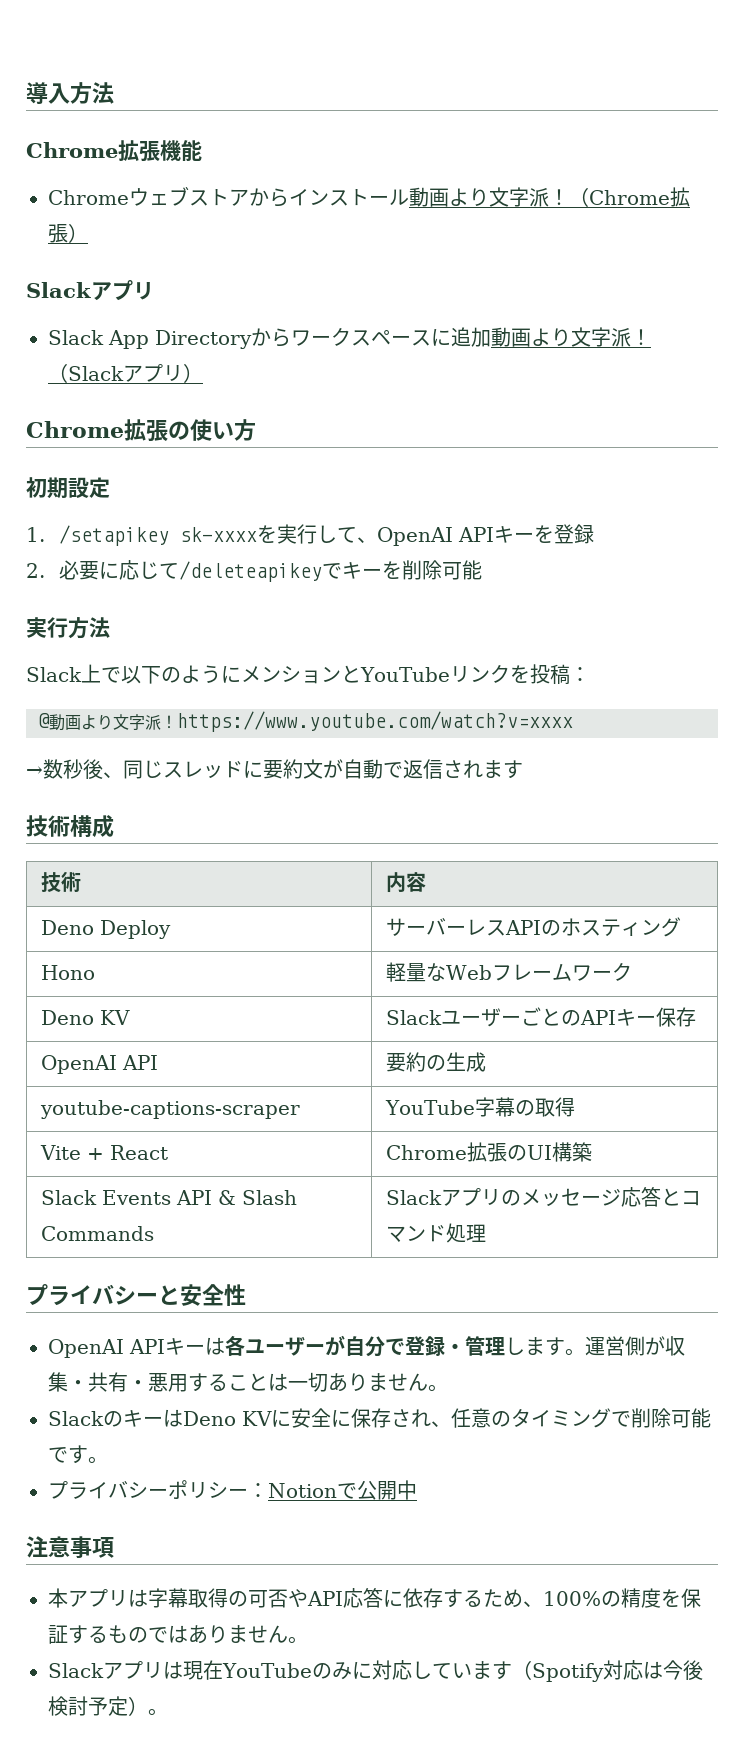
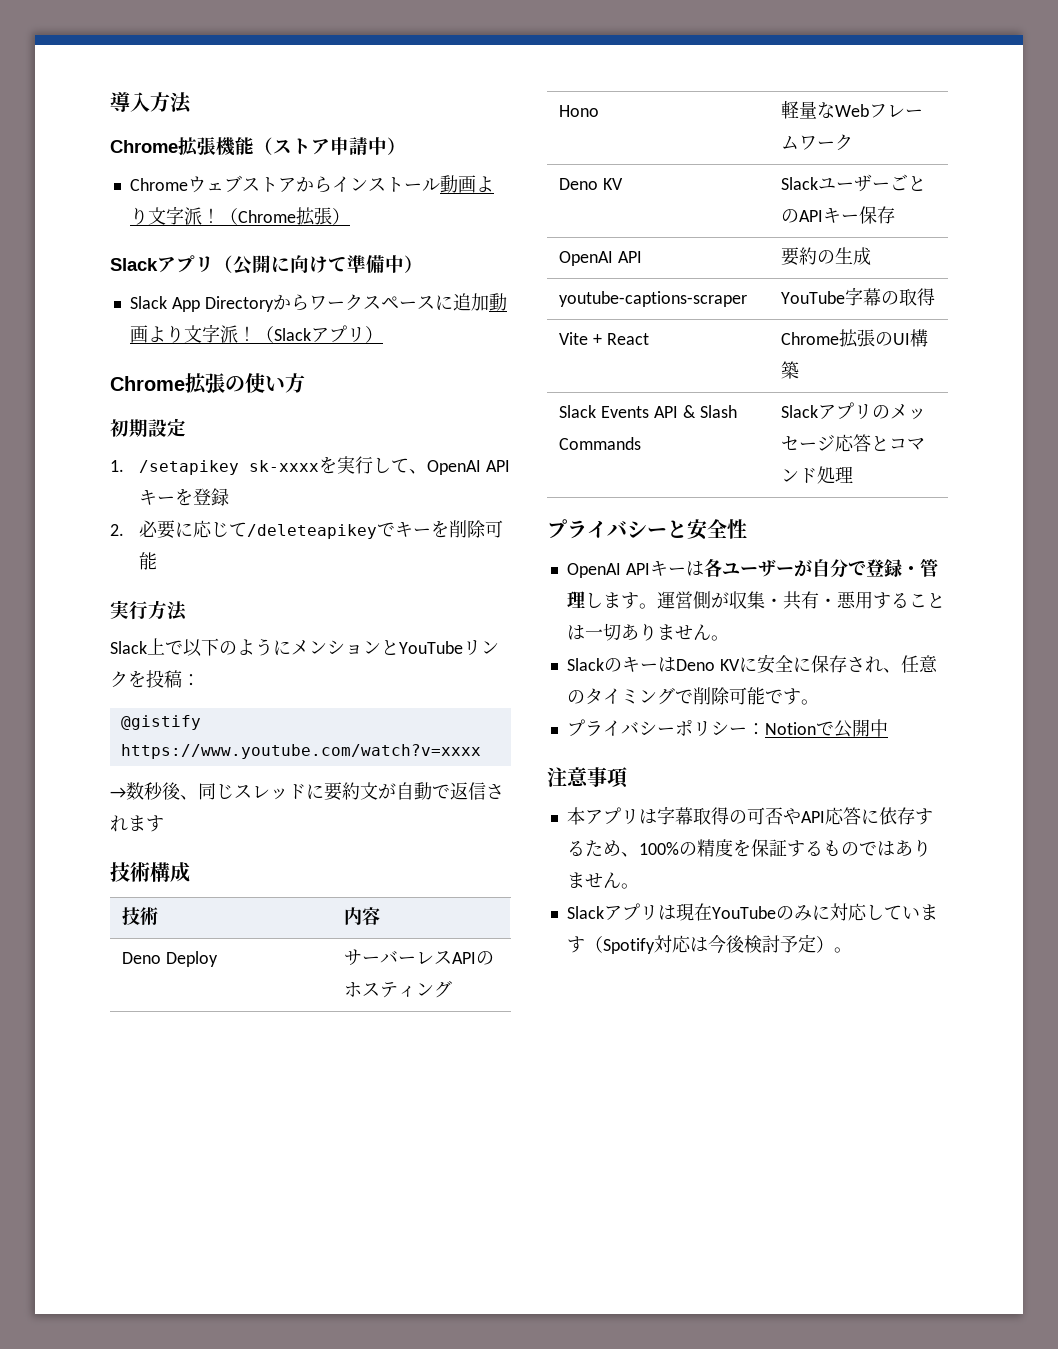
(202, 150) none -> [254,137,406,155] （ストア申請中）
(154, 291) none -> [214,255,423,275] （公開に向けて準備中）
[38,713,177,731] @動画より文字派！ -> [120,715,201,730] @gistify

